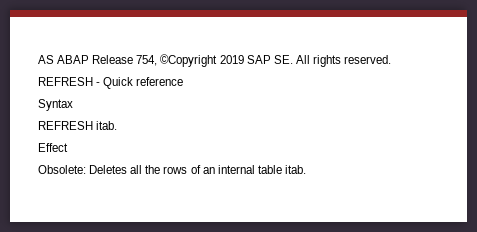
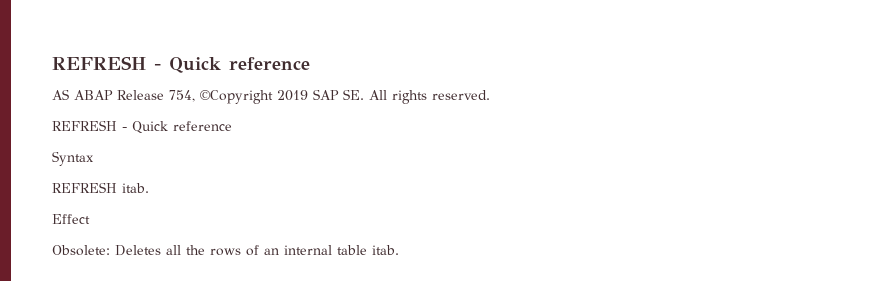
(38, 59) none -> [52,56,310,73] REFRESH - Quick reference //

